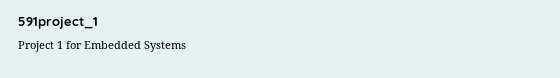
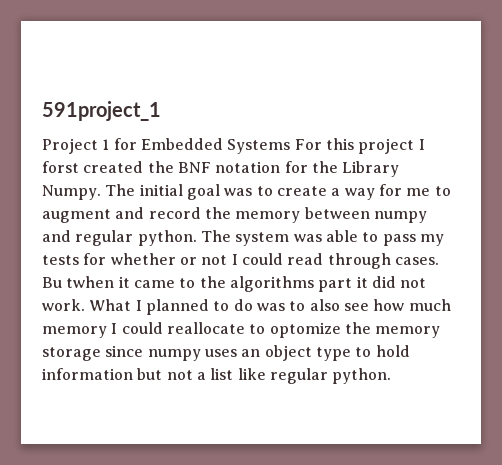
(186, 46) none -> [294,138,425,154] [42,161,400,177] [42,184,451,200] [42,207,427,223] [42,230,444,246] [42,253,439,269] [42,276,427,292] [42,299,451,315] [42,322,441,338] [42,345,410,361] [42,368,392,384] For this project I forst created the BNF notation for the Library Numpy. The initial goal was to create a way for me to augment and record the memory between numpy and regular python. The system was able to pass my tests for whether or not I could read through cases. Bu twhen it came to the algorithms part it did not work. What I planned to do was to also see how much memory I could reallocate to optomize the memory storage since numpy uses an object type to hold information but not a list like regular python.

